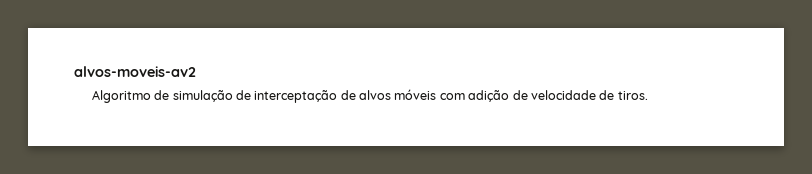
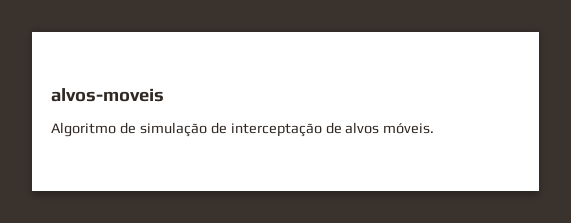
[74,66,196,77] alvos-moveis-av2 -> [51,88,164,102] alvos-moveis
[394,89,648,102] móveis com adição de velocidade de tiros. -> [383,123,435,134] móveis.

